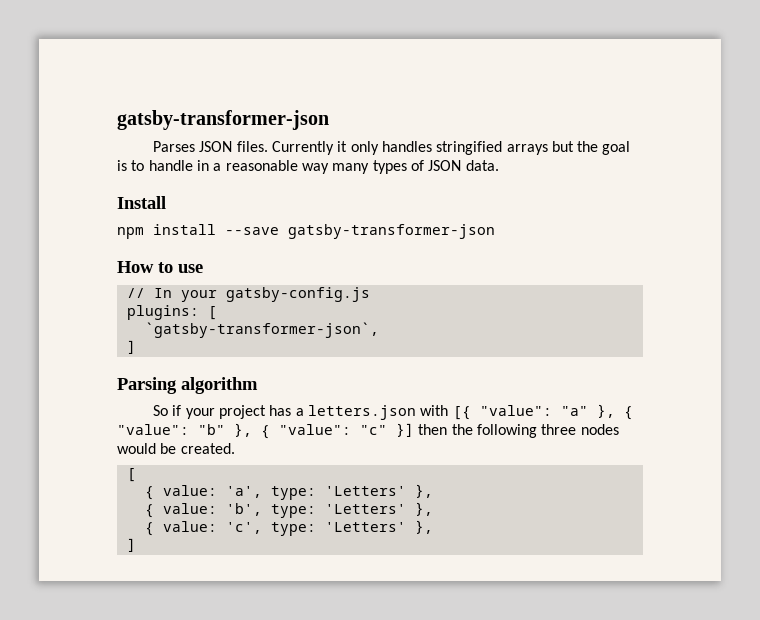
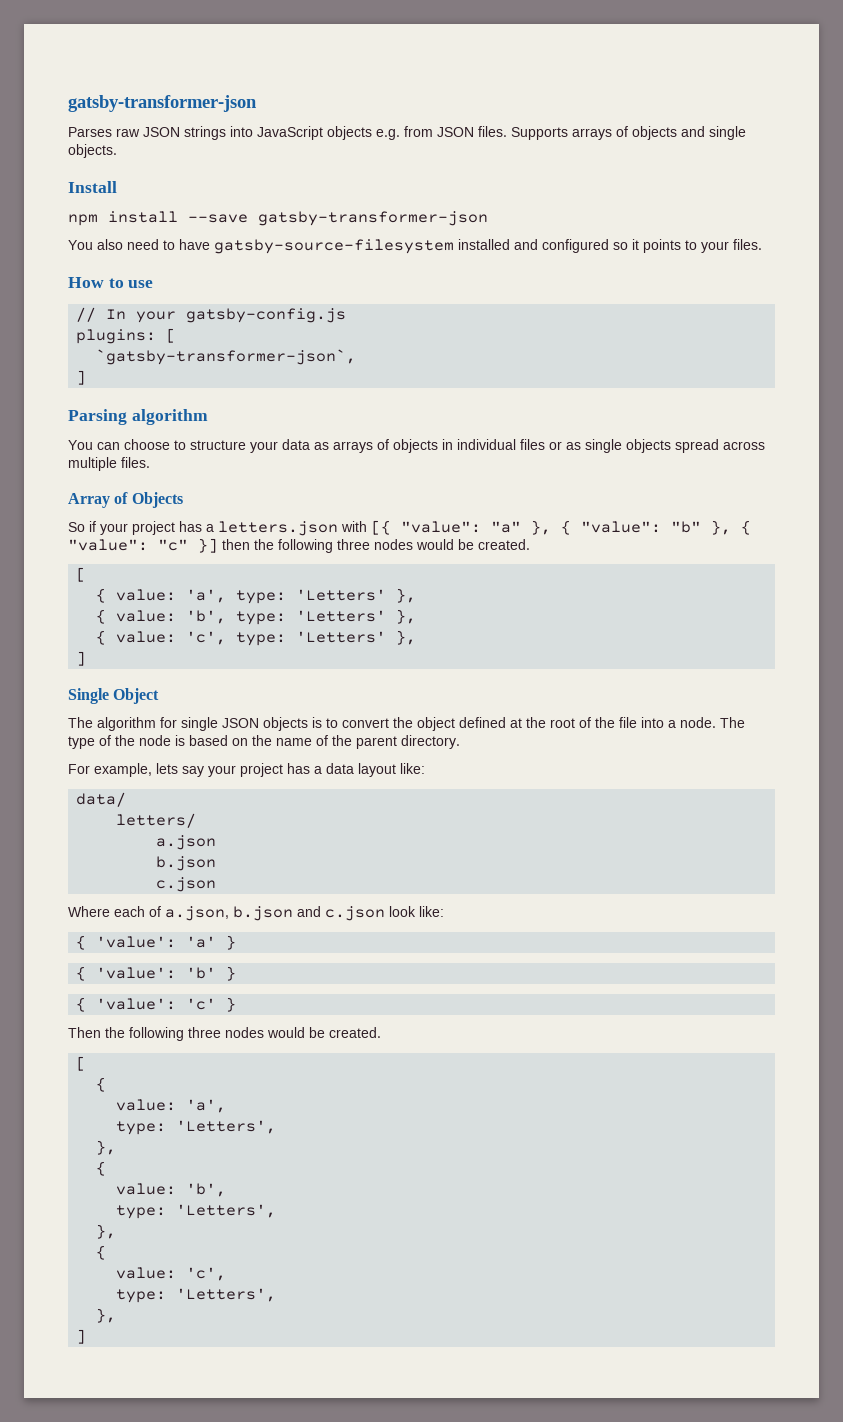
[199,141,631,155] [117,160,499,174] JSON files. Currently it only handles stringified arrays but the goal is to handle in a reasonable way many types of JSON data. -> [116,126,746,140] [68,144,117,158] raw JSON strings into JavaScript objects e.g. from JSON files. Supports arrays of objects and single objects.
(495, 231) none -> [68,239,762,254] // You also need to have gatsby-source-filesystem installed and configured so it points to your files.
(258, 385) none -> [68,439,765,453] [68,457,150,471] [68,492,183,508] // You can choose to structure your data as arrays of objects in individual files or as single objects spread across multiple files. // Array of Objects
(136, 545) none -> [68,688,160,704] [68,717,745,731] [68,735,460,749] [68,763,425,777] [76,792,127,807] [116,813,197,828] [156,835,217,850] [156,856,217,871] [156,877,217,892] [68,906,444,921] [76,935,237,950] [76,966,237,981] [76,997,237,1012] [68,1027,381,1041] [76,1056,87,1071] [96,1077,107,1092] [116,1099,227,1113] [116,1120,277,1135] [96,1140,117,1155] [96,1161,107,1176] [116,1183,227,1197] [116,1204,277,1219] [96,1224,117,1239] [96,1245,107,1260] [116,1267,227,1281] [116,1288,277,1303] [96,1308,117,1323] [76,1329,87,1344] // Single Object // The algorithm for single JSON objects is to convert the object defined at the root of the file into a node. The type of the node is based on the name of the parent directory. // For example, lets say your project has a data layout like: // data/ // letters/ // a.json // b.json // c.json // Where each of a.json, b.json and c.json look like: // { 'value': 'a' } // { 'value': 'b' } // { 'value': 'c' } // Then the following three nodes would be created. // [ // { // value: 'a', // type: 'Letters', // }, // { // value: 'b', // type: 'Letters', // }, // { // value: 'c', // type: 'Letters', // }, // ]

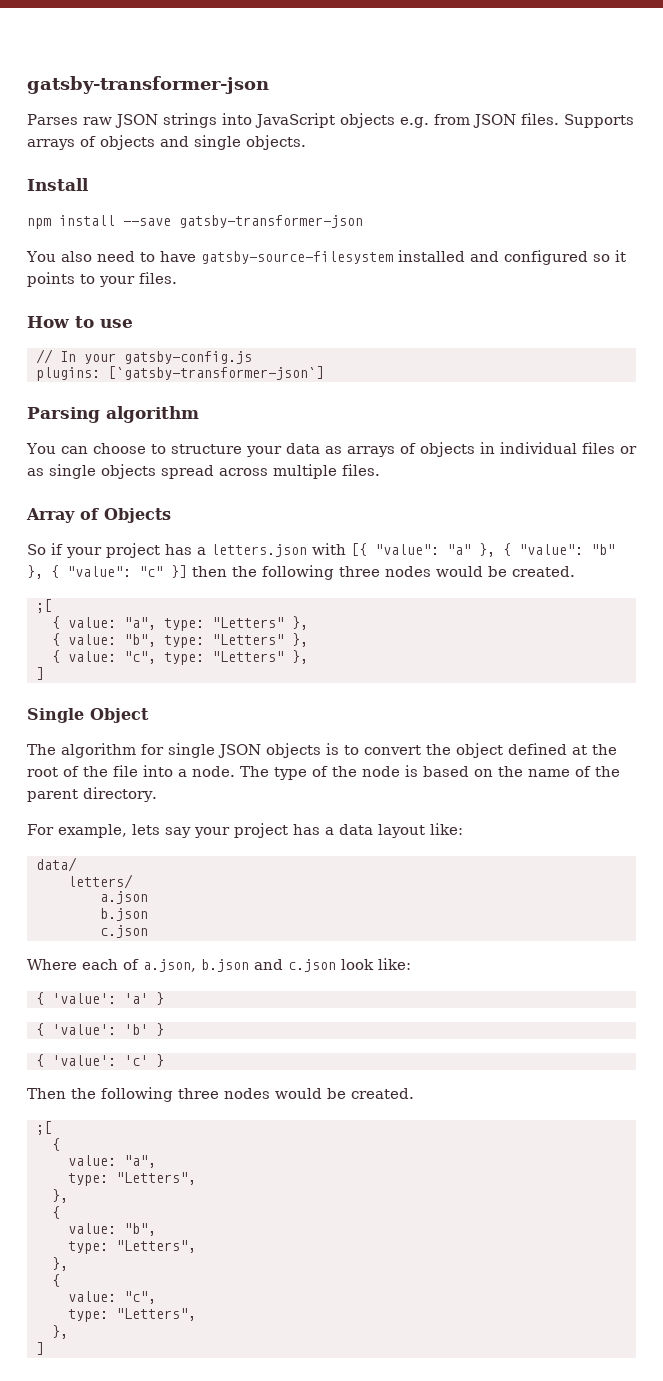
[166,328,177,343] [96,349,357,365] [76,370,87,385] [ // `gatsby-transformer-json`, // ] -> [108,366,324,380] [`gatsby-transformer-json`]
[76,567,87,582] [96,588,417,604] [96,609,417,625] [96,630,387,646] [ // { value: 'a', type: 'Letters' }, // { value: 'b', type: 'Letters' }, // { value: 'c', type: 'Letters' -> [36,599,52,613] [52,616,308,631] [52,633,308,648] [52,650,284,665] ;[ // { value: "a", type: "Letters" }, // { value: "b", type: "Letters" }, // { value: "c", type: "Letters"
[76,1056,87,1071] [96,1077,107,1092] [116,1099,227,1113] [116,1120,277,1135] [96,1140,117,1155] [96,1161,107,1176] [116,1183,227,1197] [116,1204,277,1219] [96,1224,117,1239] [96,1245,107,1260] [116,1267,227,1281] [116,1288,277,1303] [ // { // value: 'a', // type: 'Letters', // }, // { // value: 'b', // type: 'Letters', // }, // { // value: 'c', // type: 'Letters', -> [36,1121,52,1135] [52,1138,60,1151] [68,1155,156,1168] [68,1172,196,1186] [52,1189,68,1203] [52,1206,60,1219] [68,1223,156,1236] [68,1240,196,1254] [52,1257,68,1271] [52,1274,60,1287] [68,1291,156,1304] [68,1308,196,1322] ;[ // { // value: "a", // type: "Letters", // }, // { // value: "b", // type: "Letters", // }, // { // value: "c", // type: "Letters",

